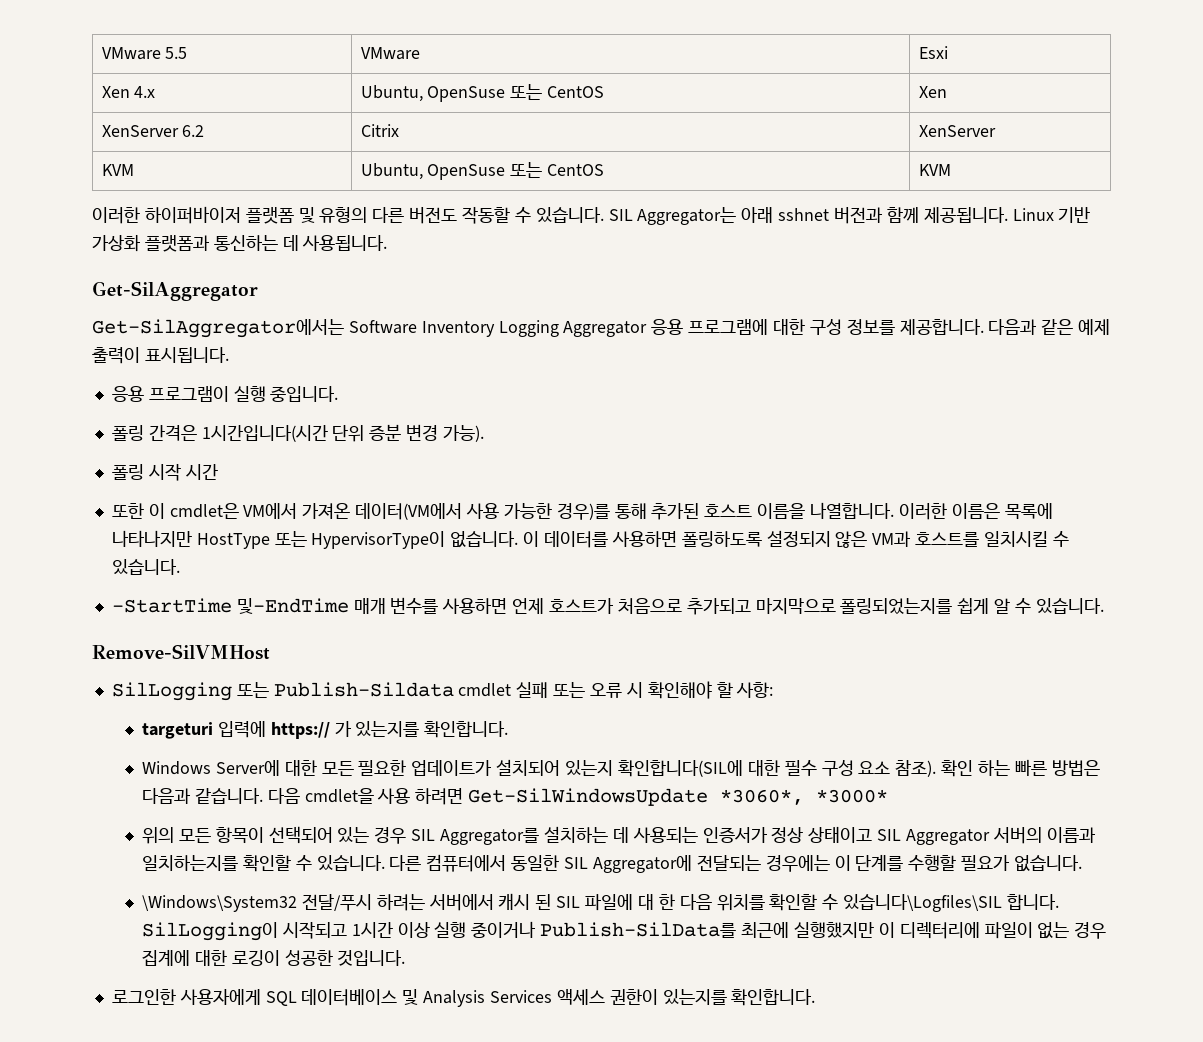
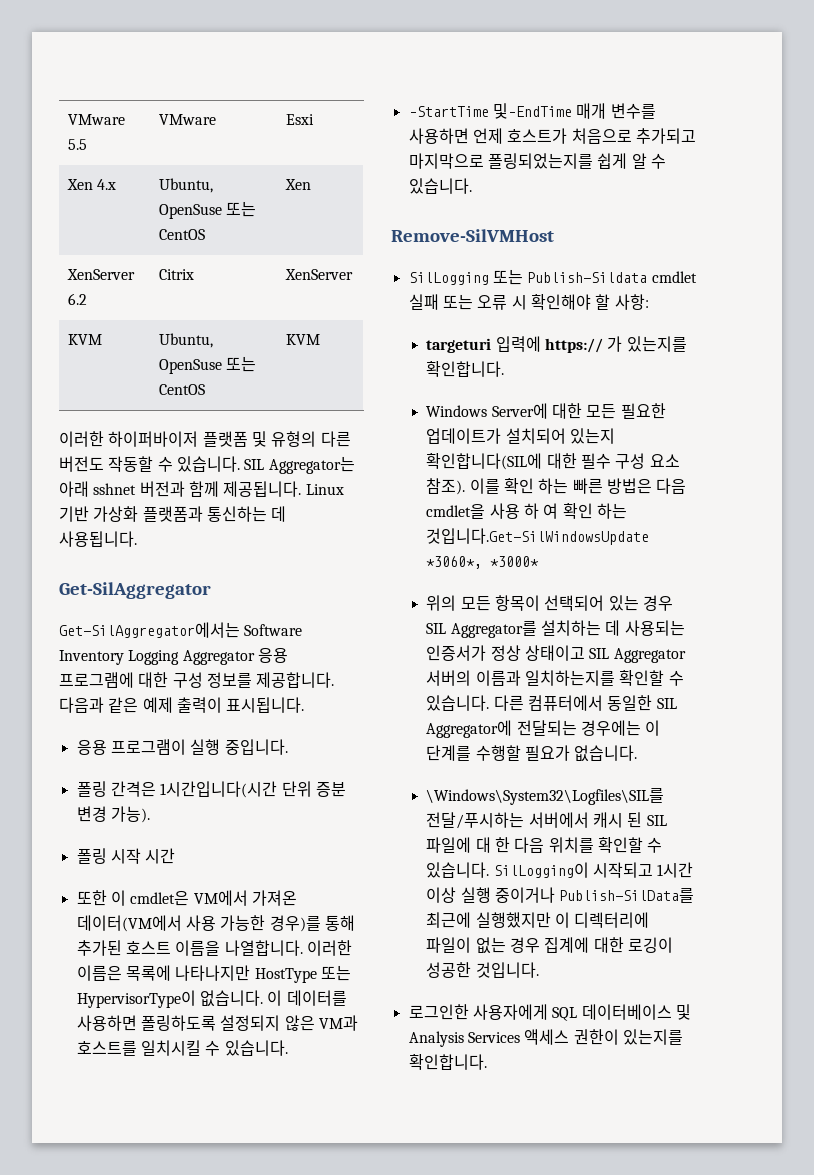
(937, 768) none -> [469,478,500,494] 이를
[142,788,263,804] 다음과 같습니다. -> (652, 486) none
[415,788,709,806] 하려면 Get-SilWindowsUpdate -> [523,503,627,519] [426,528,650,545] 하 여 확인 하는 것입니다.Get-SilWindowsUpdate
[142,894,425,912] \Windows\System32 전달/푸시 하려는 -> [426,788,665,805] [426,812,525,829] \Windows\System32\Logfiles\SIL를 전달/푸시하는
[843,894,1059,912] 있습니다\Logfiles\SIL 합니다. -> [426,862,490,878] 있습니다.

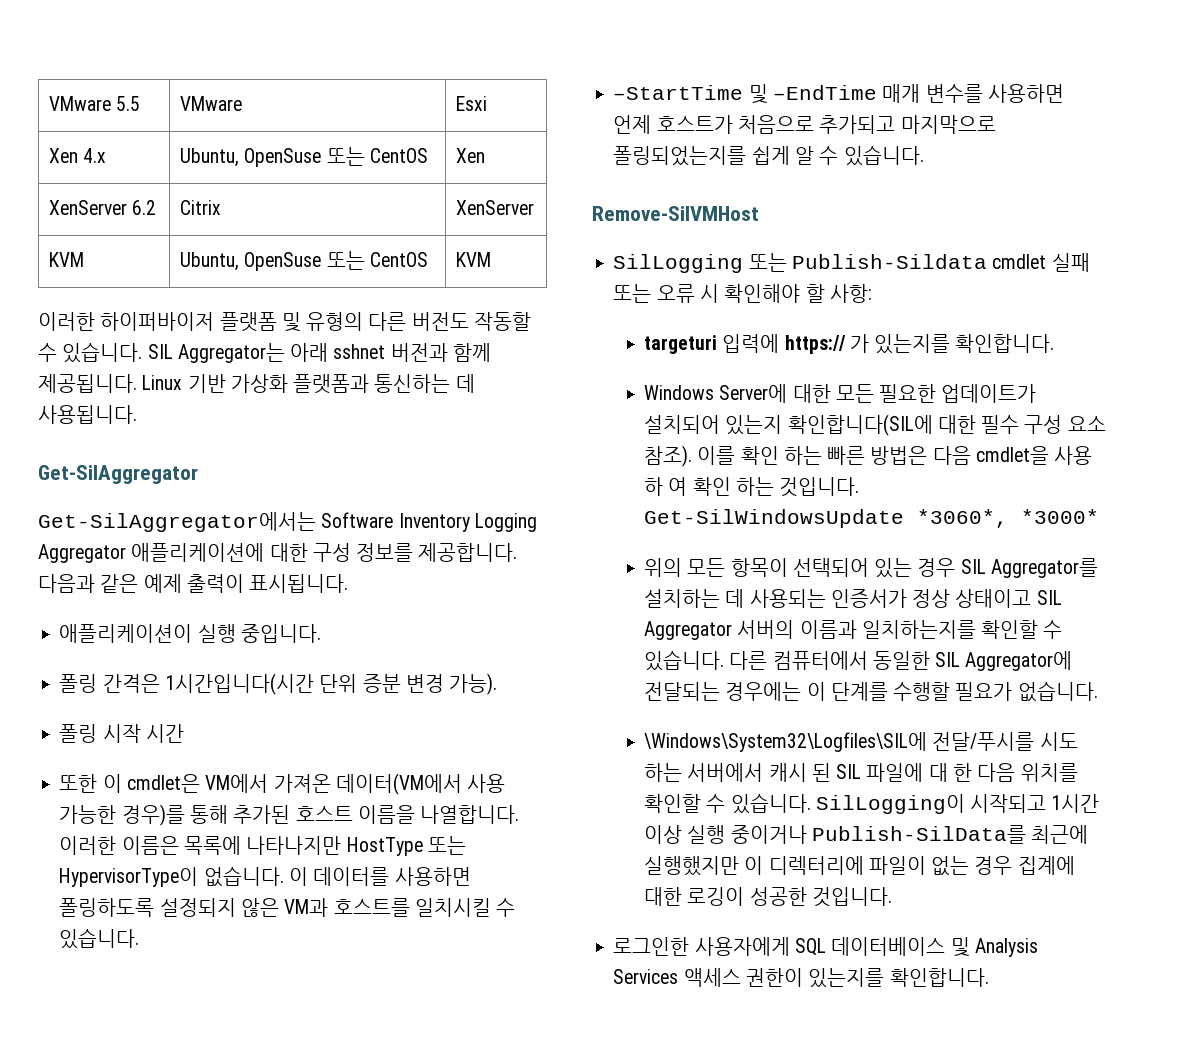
[257,647,288,663] [59,672,134,688] 응용 프로그램에 -> [131,543,265,562] 애플리케이션에
[76,739,186,755] 응용 프로그램이 -> [59,624,193,643] 애플리케이션이
[492,103,572,119] 및–EndTime -> [748,84,877,104] 및 –EndTime
[426,528,650,545] 것입니다.Get-SilWindowsUpdate -> [779,477,860,497] [644,509,905,528] 것입니다. Get-SilWindowsUpdate
[426,788,665,805] [426,812,525,829] \Windows\System32\Logfiles\SIL를 전달/푸시하는 -> [644,732,1078,752] [644,763,683,782] \Windows\System32\Logfiles\SIL에 전달/푸시를 시도 하는

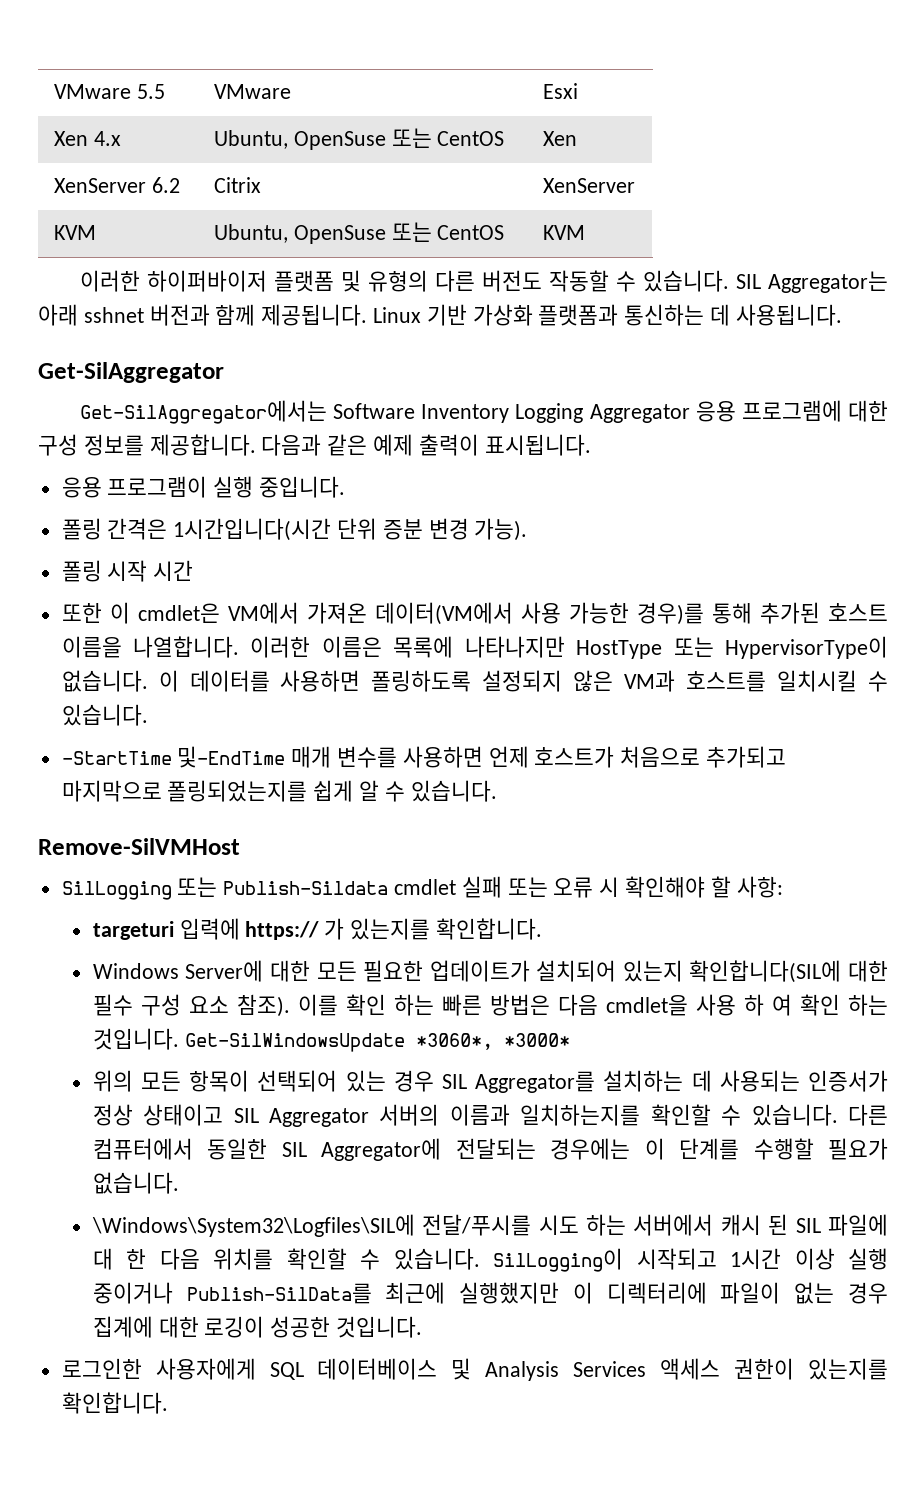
[131,543,265,562] 애플리케이션에 -> [695,400,842,422] 응용 프로그램에
[59,624,193,643] 애플리케이션이 -> [61,476,208,498] 응용 프로그램이
[748,84,877,104] 및 –EndTime -> [177,746,286,768] 및–EndTime

